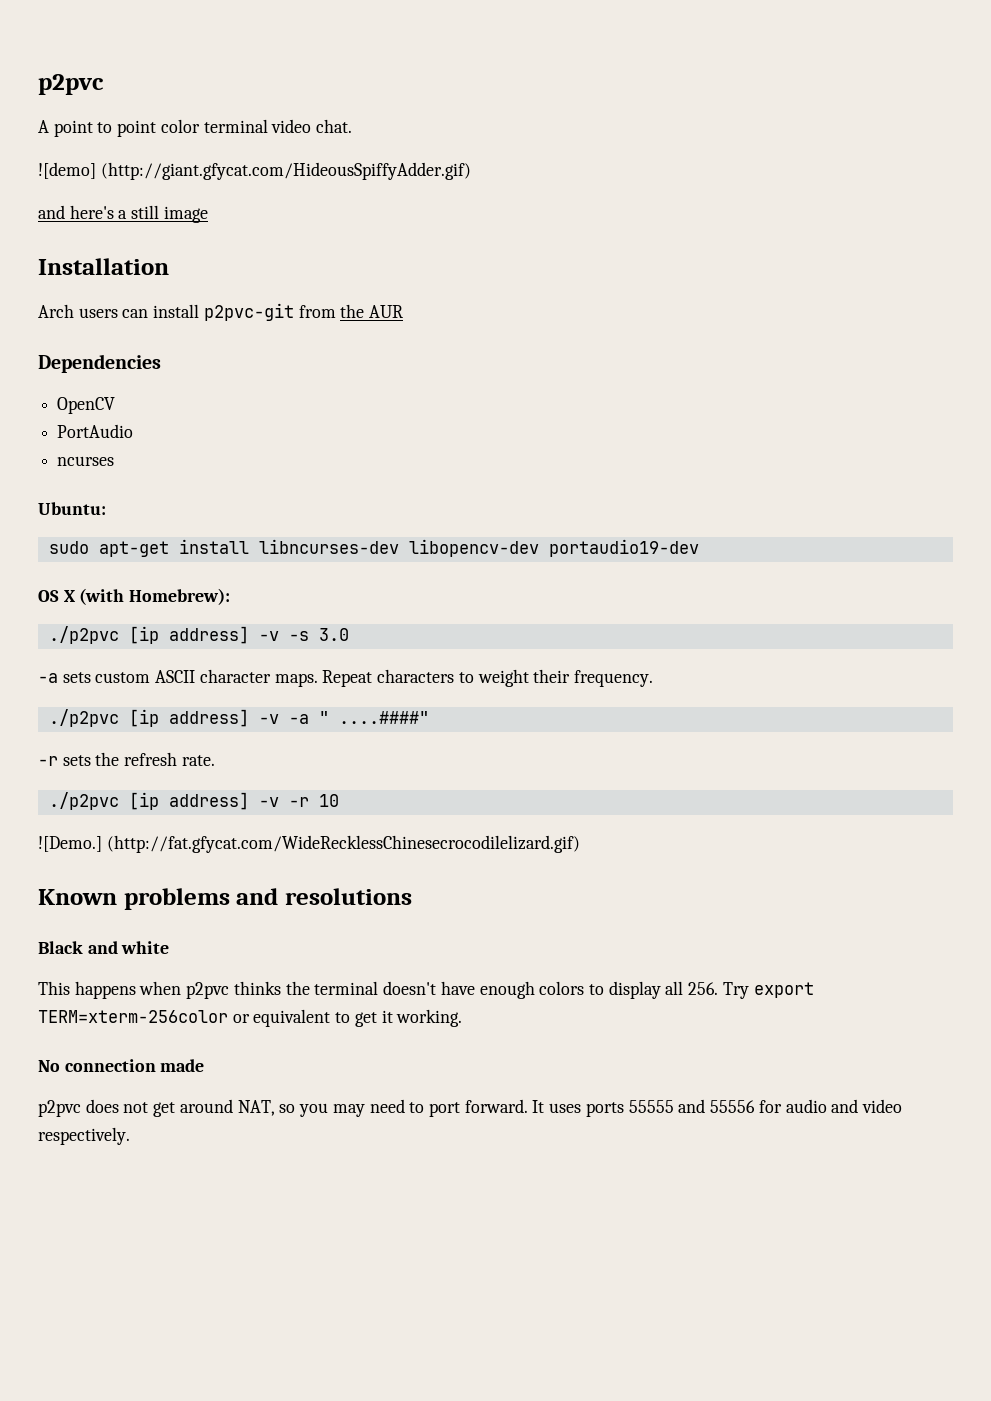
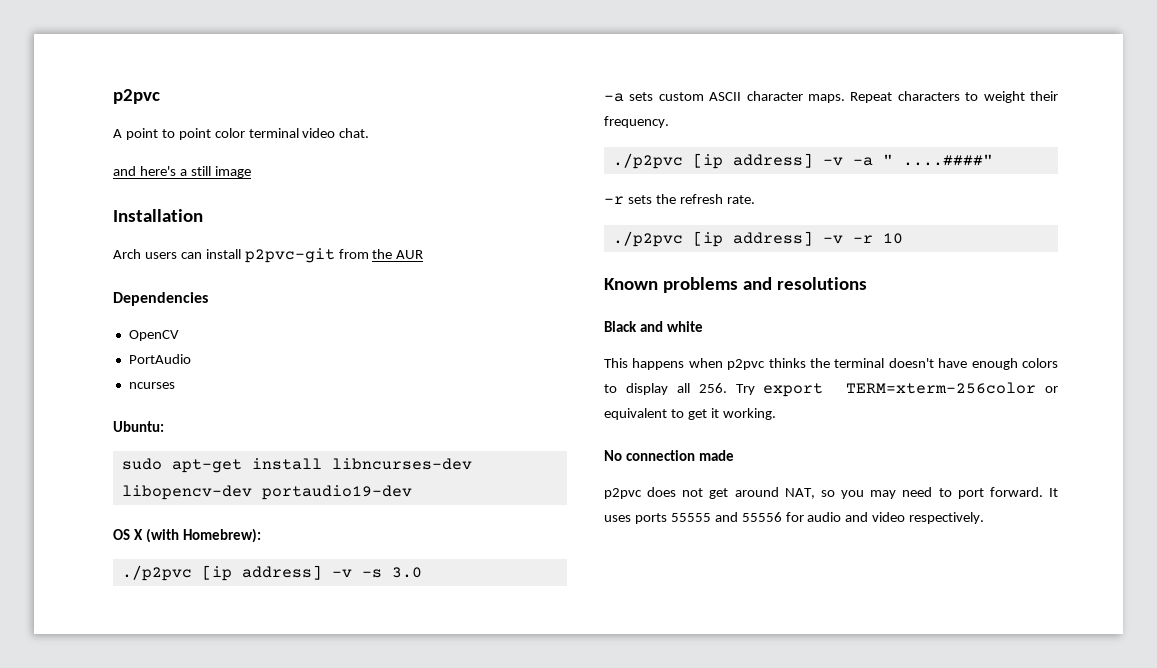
[38,162,471,180] // ![demo] (http://giant.gfycat.com/HideousSpiffyAdder.gif) -> (370, 133) none
[38,835,580,853] // ![Demo.] (http://fat.gfycat.com/WideRecklessChinesecrocodilelizard.gif) -> (903, 238) none

